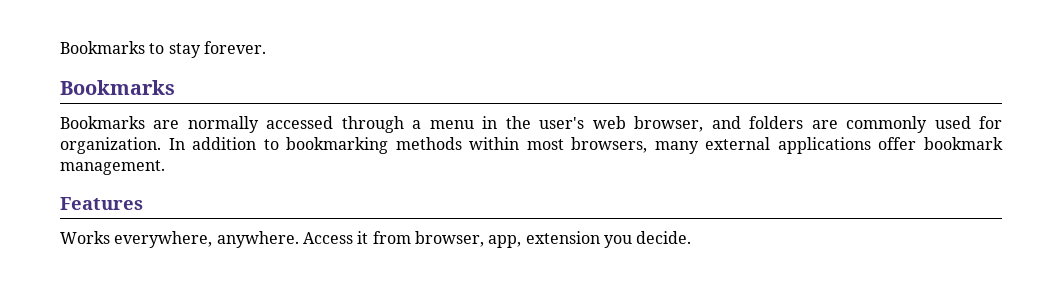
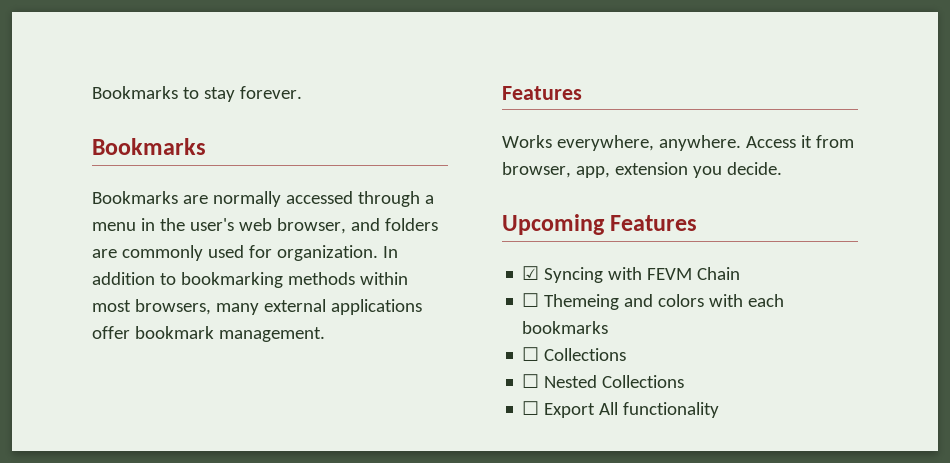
(692, 237) none -> [502,214,698,235] [522,266,741,283] [522,293,785,310] [522,321,609,334] [522,347,627,361] [522,374,685,388] [522,401,720,418] // Upcoming Features // ☑ Syncing with FEVM Chain // ☐ Themeing and colors with each bookmarks // ☐ Collections // ☐ Nested Collections // ☐ Export All functionality

